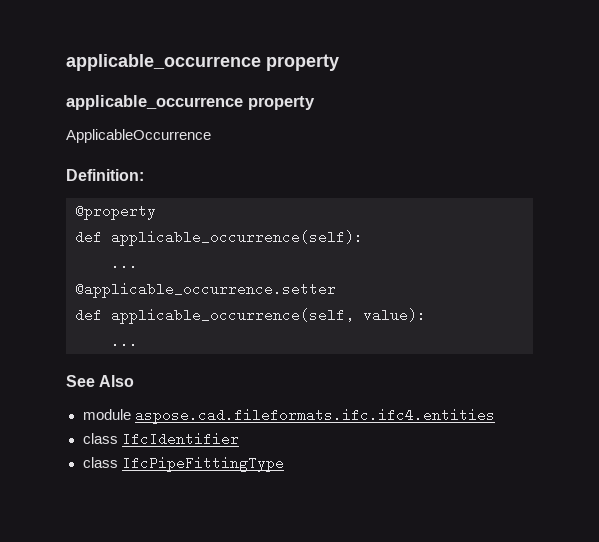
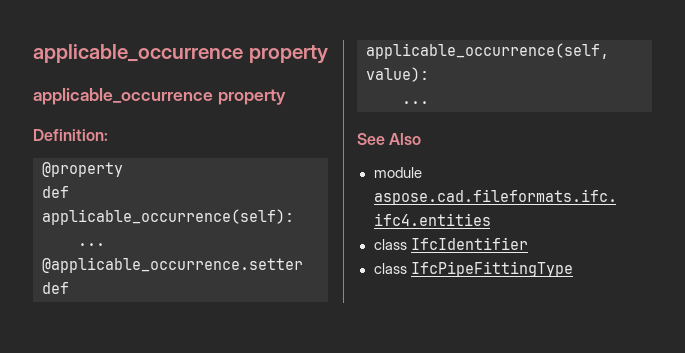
[66,129,211,143] // ApplicableOccurrence -> (286, 97) none

